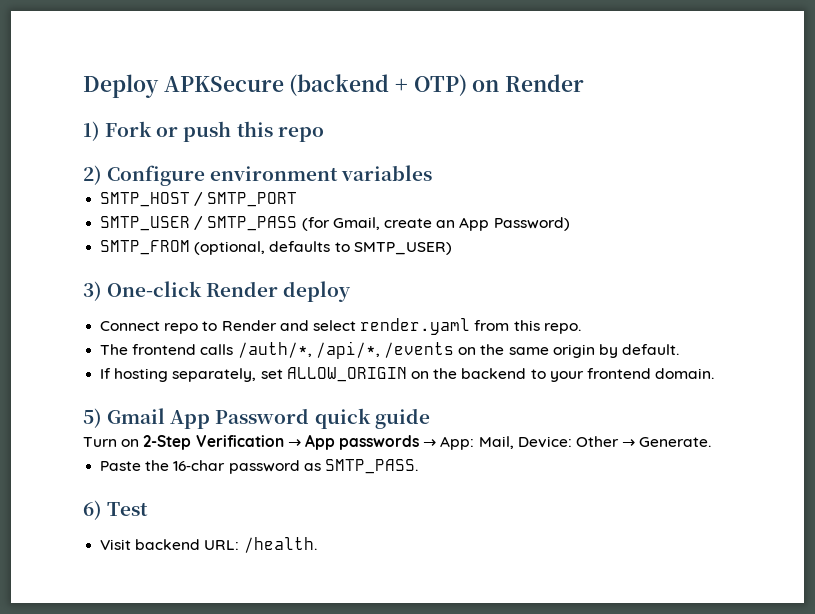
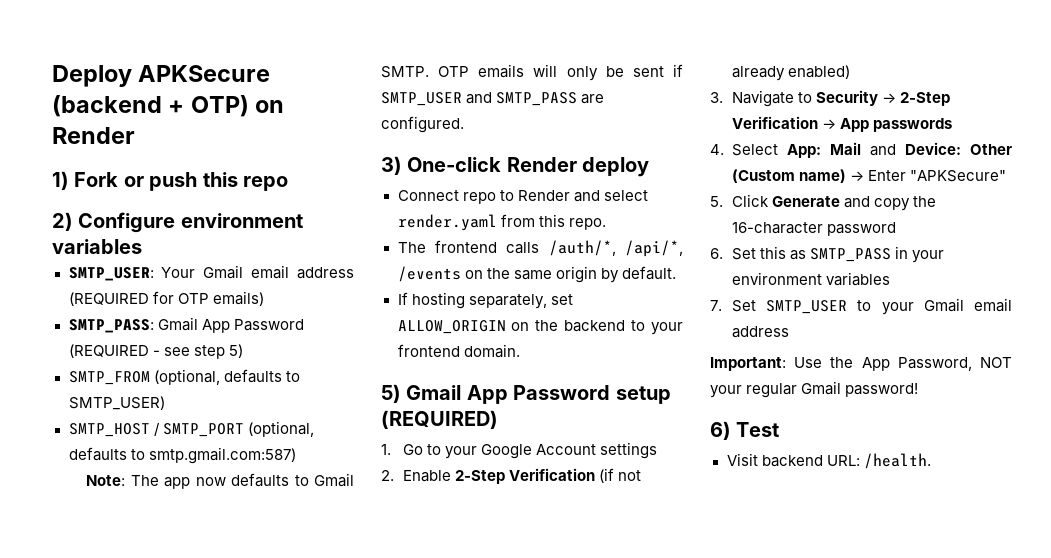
[100,192,298,207] [100,216,570,231] SMTP_HOST / SMTP_PORT // SMTP_USER / SMTP_PASS (for Gmail, create an App Password) -> [68,265,354,281] [68,291,264,306] [68,317,304,333] [68,344,243,359] SMTP_USER: Your Gmail email address (REQUIRED for OTP emails) // SMTP_PASS: Gmail App Password (REQUIRED - see step 5)
(452, 248) none -> [68,421,314,437] [68,447,296,464] [86,473,354,489] [381,64,683,81] [381,92,605,106] [381,116,464,133] // SMTP_HOST / SMTP_PORT (optional, defaults to smtp.gmail.com:587) // Note: The app now defaults to Gmail SMTP. OTP emails will only be sent if SMTP_USER and SMTP_PASS are configured.
[314,408,430,429] [83,437,140,447] quick guide // Turn on -> [615,386,671,404] [381,410,498,429] [381,442,658,459] [381,468,642,484] [732,65,851,81] [710,90,897,107] setup (REQUIRED) // 1. Go to your Google Account settings // 2. Enable 2-Step Verification (if not already enabled) // 3. Navigate to Security →
[423,436,712,450] [100,459,418,474] → App: Mail, Device: Other → Generate. // Paste the 16‑char password as SMTP_PASS. -> [710,142,1012,158] [732,169,1007,183] [710,194,937,211] [732,222,897,236] [710,246,945,263] [732,272,891,286] [710,298,1012,315] [732,326,790,338] [710,357,1012,371] [710,381,919,398] // 4. Select App: Mail and Device: Other (Custom name) → Enter "APKSecure" // 5. Click Generate and copy the 16-character password // 6. Set this as SMTP_PASS in your environment variables // 7. Set SMTP_USER to your Gmail email address // Important: Use the App Password, NOT your regular Gmail password!

